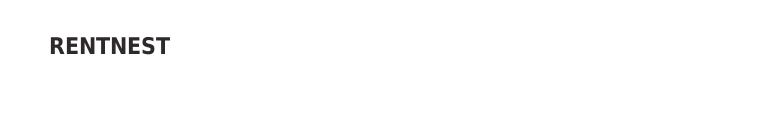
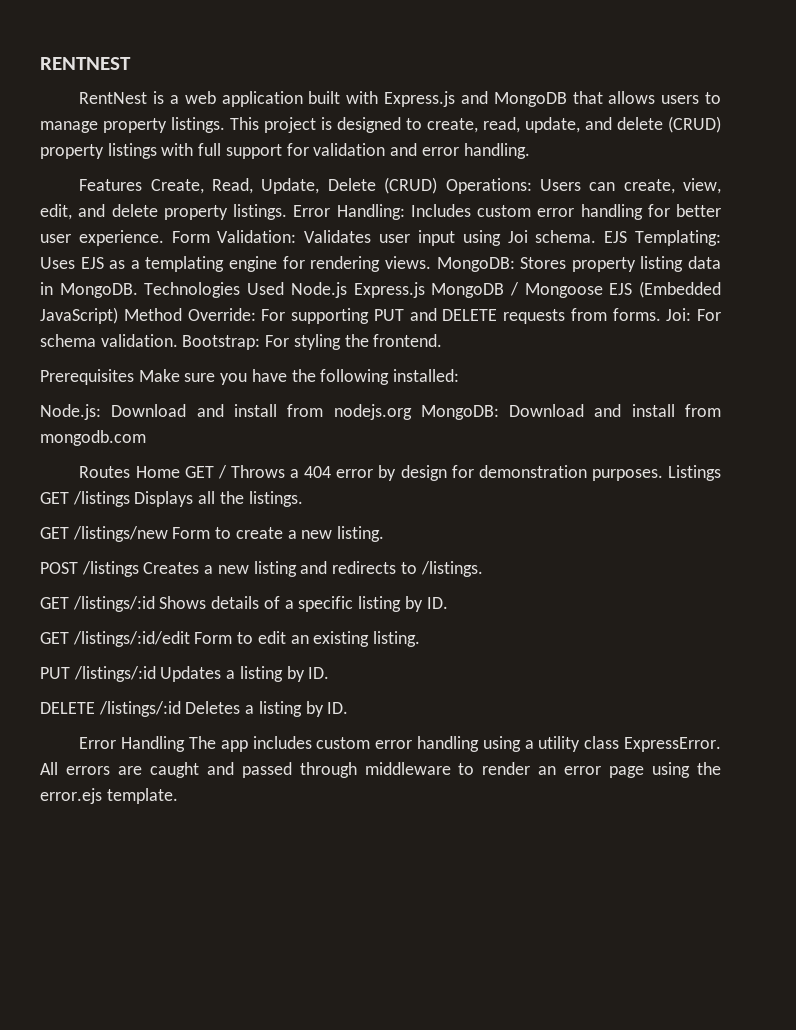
(170, 45) none -> [79,91,721,107] [40,116,721,133] [40,143,530,159] [79,177,721,194] [40,204,721,220] [40,230,721,246] [40,256,722,272] [40,281,721,298] [40,307,721,324] [40,334,443,350] [40,369,460,385] [40,404,721,420] [40,430,146,446] [79,465,721,481] [40,491,303,507] [40,526,385,542] [40,561,483,577] [40,596,448,612] [40,631,421,647] [40,666,330,682] [40,701,349,717] [79,736,722,752] [40,762,722,778] [40,788,178,804] // RentNest is a web application built with Express.js and MongoDB that allows users to manage property listings. This project is designed to create, read, update, and delete (CRUD) property listings with full support for validation and error handling. // Features Create, Read, Update, Delete (CRUD) Operations: Users can create, view, edit, and delete property listings. Error Handling: Includes custom error handling for better user experience. Form Validation: Validates user input using Joi schema. EJS Templating: Uses EJS as a templating engine for rendering views. MongoDB: Stores property listing data in MongoDB. Technologies Used Node.js Express.js MongoDB / Mongoose EJS (Embedded JavaScript) Method Override: For supporting PUT and DELETE requests from forms. Joi: For schema validation. Bootstrap: For styling the frontend. // Prerequisites Make sure you have the following installed: // Node.js: Download and install from nodejs.org MongoDB: Download and install from mongodb.com // Routes Home GET / Throws a 404 error by design for demonstration purposes. Listings GET /listings Displays all the listings. // GET /listings/new Form to create a new listing. // POST /listings Creates a new listing and redirects to /listings. // GET /listings/:id Shows details of a specific listing by ID. // GET /listings/:id/edit Form to edit an existing listing. // PUT /listings/:id Updates a listing by ID. // DELETE /listings/:id Deletes a listing by ID. // Error Handling The app includes custom error handling using a utility class ExpressError. All errors are caught and passed through middleware to render an error page using the error.ejs template.

